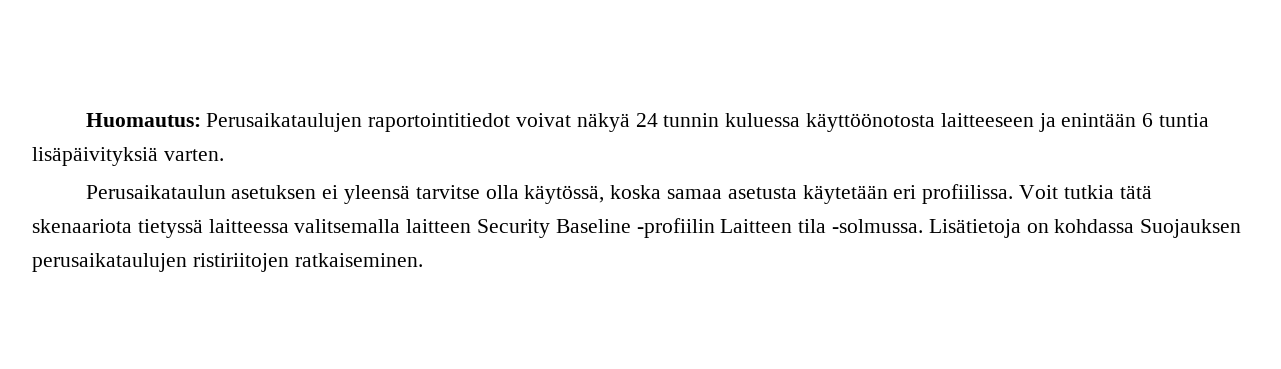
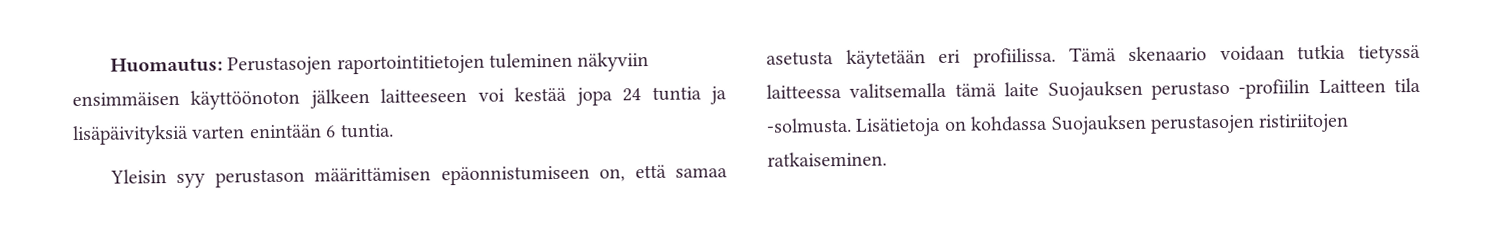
[206,113,1210,132] [32,147,224,166] [85,185,662,204] Perusaikataulujen raportointitiedot voivat näkyä 24 tunnin kuluessa käyttöönotosta laitteeseen ja enintään 6 tuntia lisäpäivityksiä varten. // Perusaikataulun asetuksen ei yleensä tarvitse olla käytössä, koska -> [227,52,650,76] [72,86,728,110] [72,123,394,146] [109,164,667,188] Perustasojen raportointitietojen tuleminen näkyviin ensimmäisen käyttöönoton jälkeen laitteeseen voi kestää jopa 24 tuntia ja lisäpäivityksiä varten enintään 6 tuntia. // Yleisin syy perustason määrittämisen epäonnistumiseen on, että
[1019,185,1152,199] [32,219,631,238] Voit tutkia tätä skenaariota tietyssä laitteessa valitsemalla laitteen Security Baseline -> [1068,44,1421,64] [766,80,1230,101] Tämä skenaario voidaan tutkia tietyssä laitteessa valitsemalla tämä laite Suojauksen perustaso
[832,219,924,233] -solmussa. -> [766,117,852,134] -solmusta.
[32,253,187,272] perusaikataulujen -> [1150,114,1255,134] perustasojen

